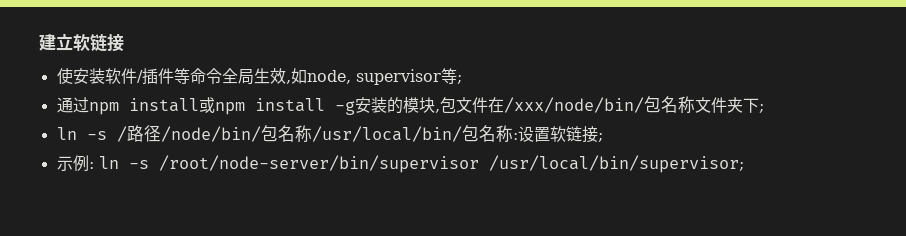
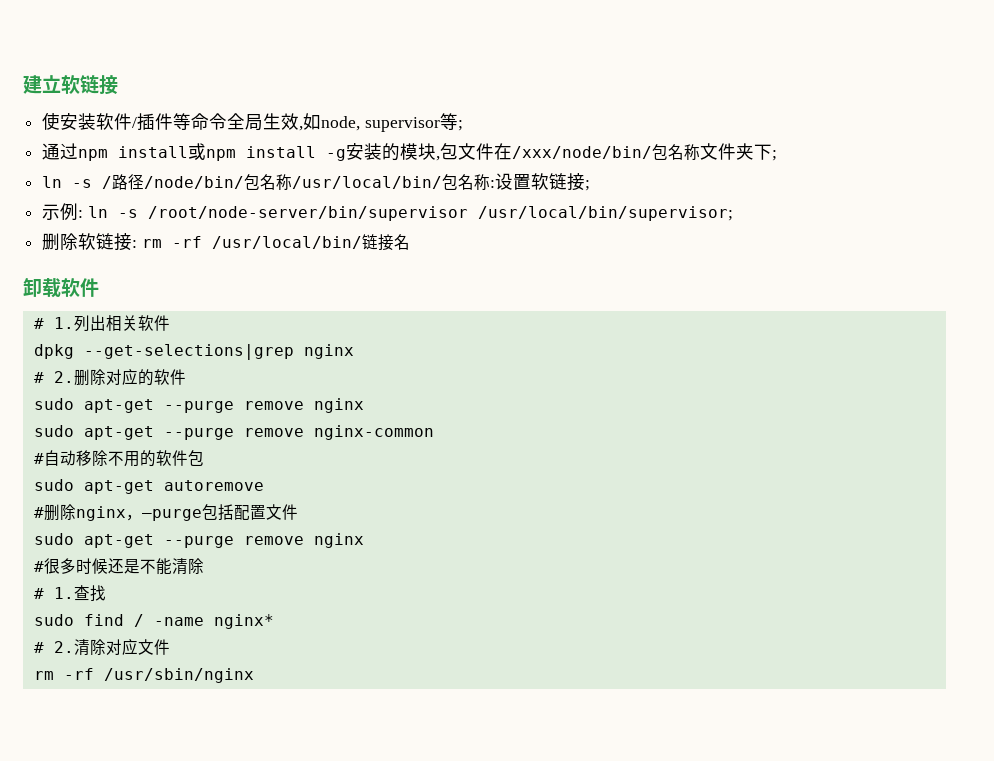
(744, 164) none -> [42,233,410,251] [23,278,99,298] [33,315,170,332] [33,344,354,360] [33,368,186,386] [33,398,364,413] [33,425,434,440] [33,450,204,467] [33,479,264,494] [33,504,298,521] [33,533,364,548] [33,558,204,575] [33,585,106,601] [33,614,274,629] [33,638,170,656] [33,668,254,683] // 删除软链接: rm -rf /usr/local/bin/链接名 // 卸载软件 // # 1.列出相关软件 // dpkg --get-selections|grep nginx // # 2.删除对应的软件 // sudo apt-get --purge remove nginx // sudo apt-get --purge remove nginx-common // #自动移除不用的软件包 // sudo apt-get autoremove // #删除nginx，–purge包括配置文件 // sudo apt-get --purge remove nginx // #很多时候还是不能清除 // # 1.查找 // sudo find / -name nginx* // # 2.清除对应文件 // rm -rf /usr/sbin/nginx

